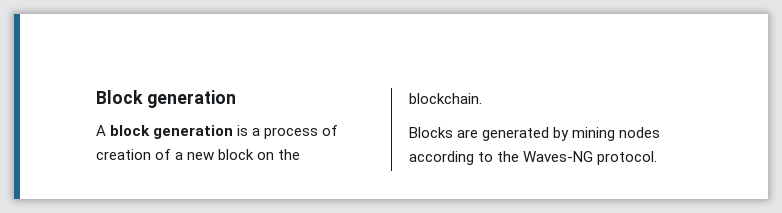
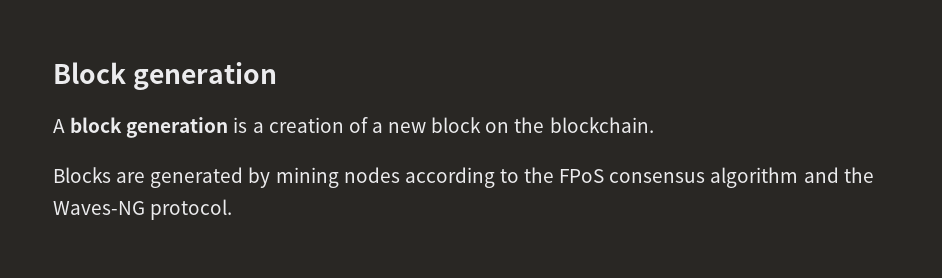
[264,125,339,139] process of -> (264, 127) none
(520, 156) none -> [559,167,874,188] FPoS consensus algorithm and the

